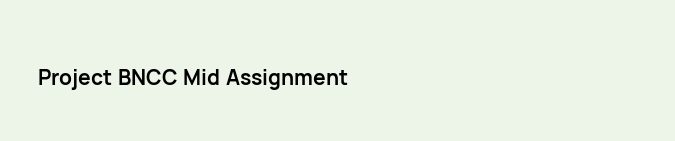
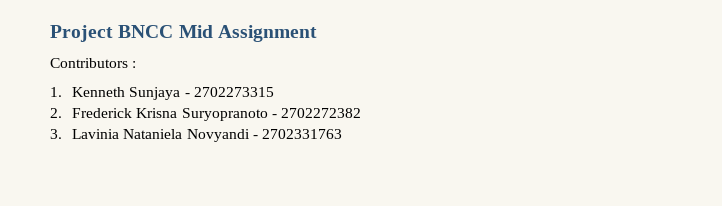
(349, 79) none -> [50,58,137,68] [50,87,274,100] [50,108,361,121] [50,129,342,142] // Contributors : // 1. Kenneth Sunjaya - 2702273315 // 2. Frederick Krisna Suryopranoto - 2702272382 // 3. Lavinia Nataniela Novyandi - 2702331763

